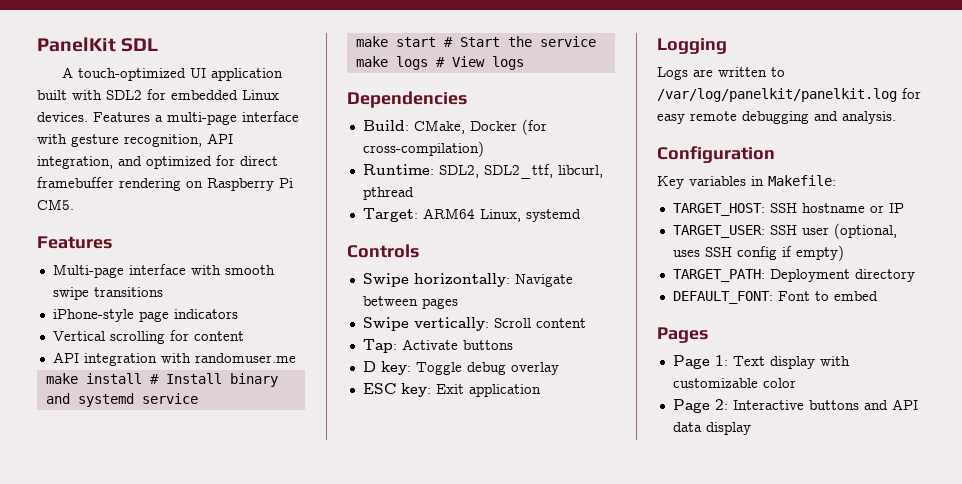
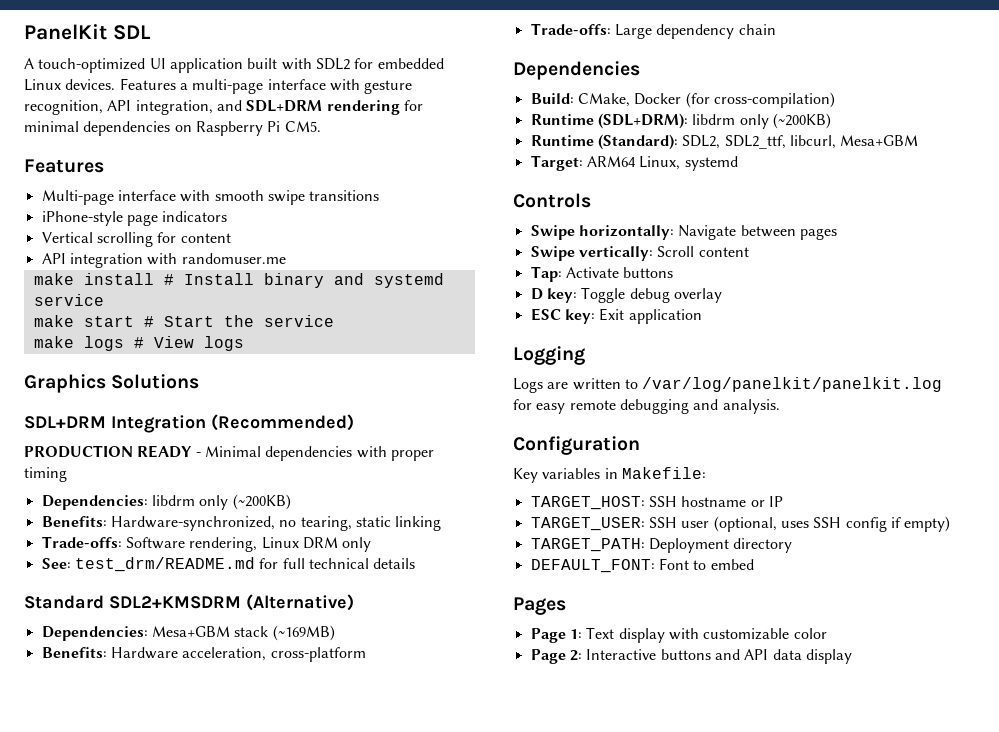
[146,155,278,169] [37,177,181,191] optimized for direct framebuffer rendering -> [246,100,423,115] [24,121,171,136] SDL+DRM rendering for minimal dependencies
(524, 63) none -> [24,374,200,393] [24,414,354,433] [24,445,434,461] [24,467,67,482] [41,494,291,510] [41,516,442,531] [41,536,372,552] [41,557,416,572] [24,594,354,611] [41,625,335,641] [41,647,366,662] [530,23,776,39] // Graphics Solutions // SDL+DRM Integration (Recommended) // PRODUCTION READY - Minimal dependencies with proper timing // Dependencies: libdrm only (~200KB) // Benefits: Hardware-synchronized, no tearing, static linking // Trade-offs: Software rendering, Linux DRM only // See: test_drm/README.md for full technical details // Standard SDL2+KMSDRM (Alternative) // Dependencies: Mesa+GBM stack (~169MB) // Benefits: Hardware acceleration, cross-platform // Trade-offs: Large dependency chain
[362,164,434,175] Runtime: -> [530,113,831,129] [530,134,678,150] Runtime (SDL+DRM): libdrm only (~200KB) // Runtime (Standard):
[362,187,414,200] pthread -> [840,135,919,146] Mesa+GBM

